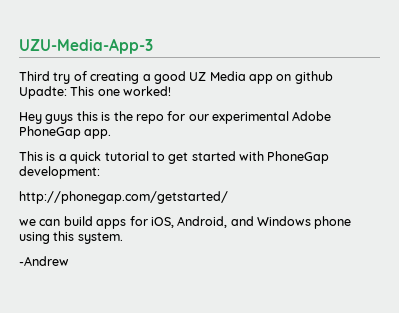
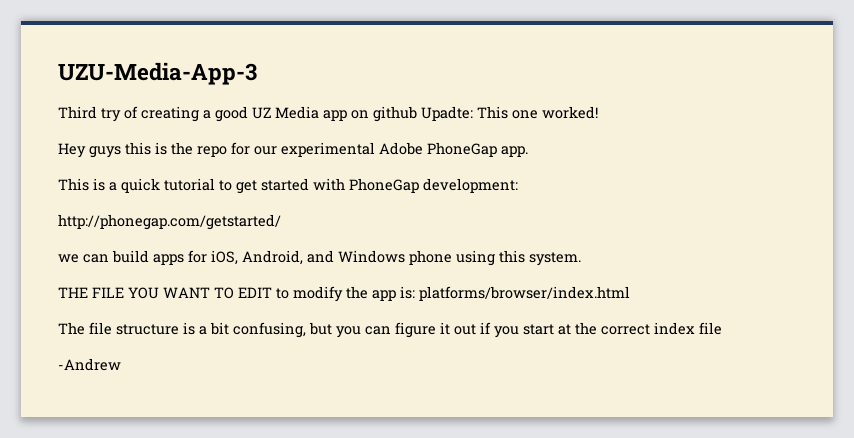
(123, 238) none -> [58,286,630,302] [58,322,722,338] // THE FILE YOU WANT TO EDIT to modify the app is: platforms/browser/index.html // The file structure is a bit confusing, but you can figure it out if you start at the correct index file

